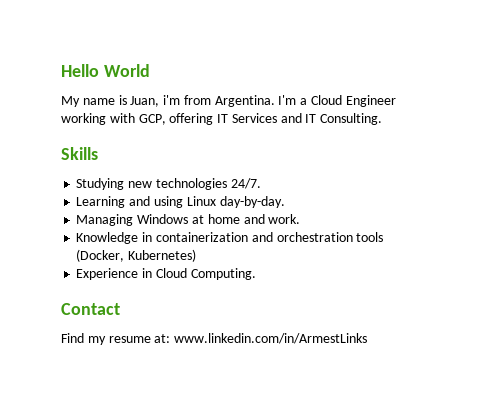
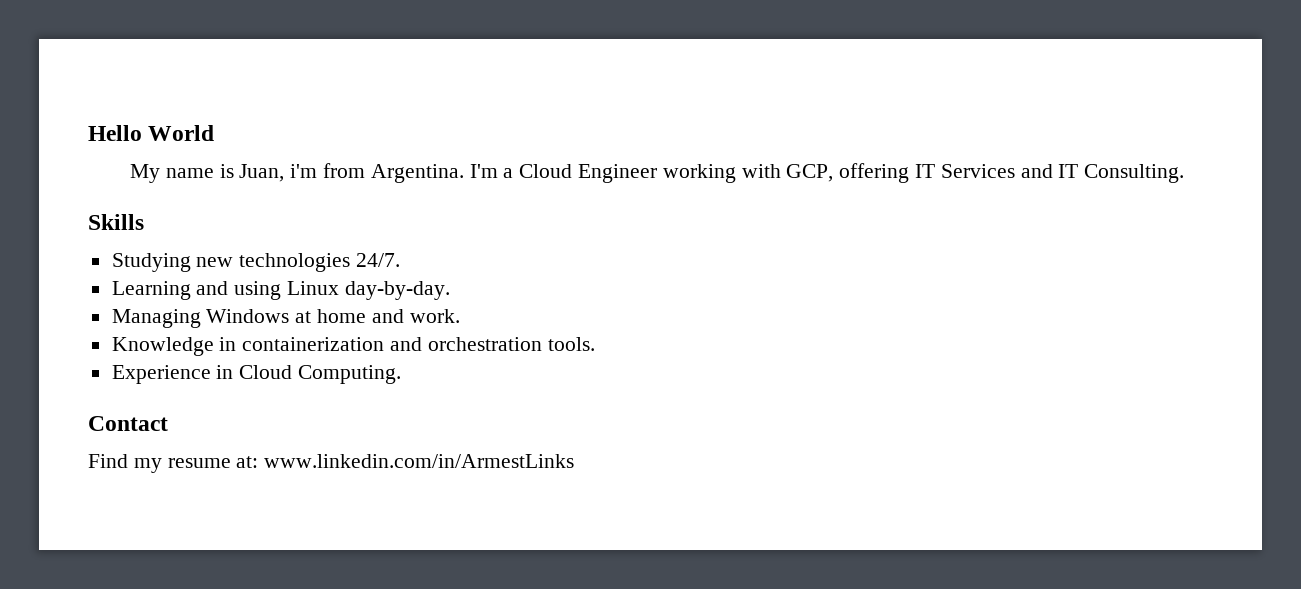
[356,232,384,242] [76,249,197,262] tools (Docker, Kubernetes) -> [547,337,595,351] tools.

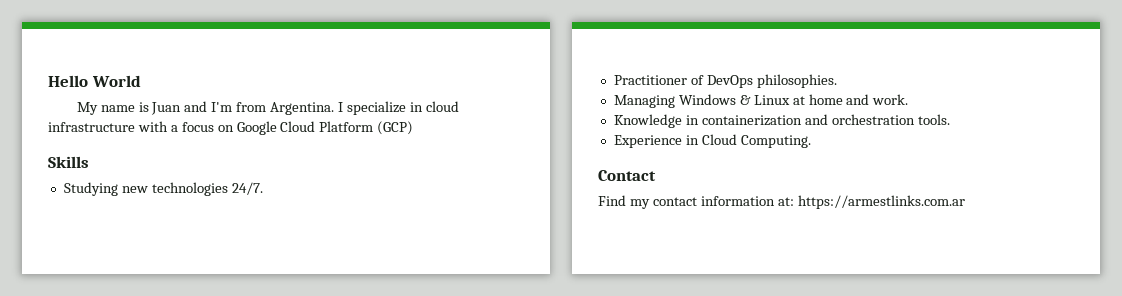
[239,163,1185,183] Juan, i'm from Argentina. I'm a Cloud Engineer working with GCP, offering IT Services and IT Consulting. -> [151,101,459,115] [48,121,414,135] Juan and I'm from Argentina. I specialize in cloud infrastructure with a focus on Google Cloud Platform (GCP)
[111,281,450,300] Learning and using Linux day-by-day. -> [613,74,837,88] Practitioner of DevOps philosophies.
(290, 316) none -> [739,95,790,105] & Linux
[167,454,575,468] resume at: www.linkedin.com/in/ArmestLinks -> [652,195,965,209] contact information at: https://armestlinks.com.ar

